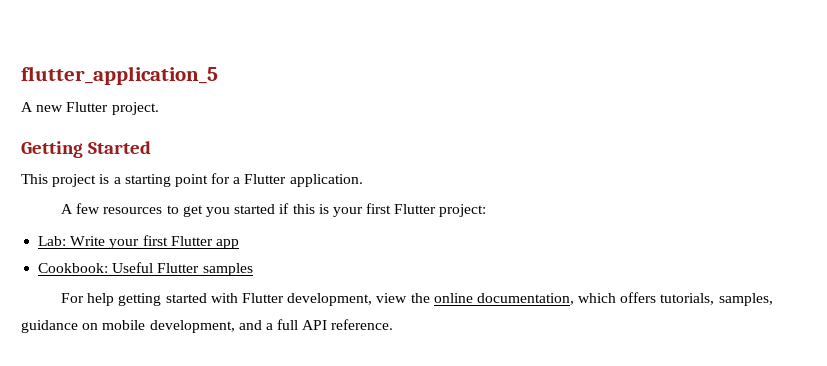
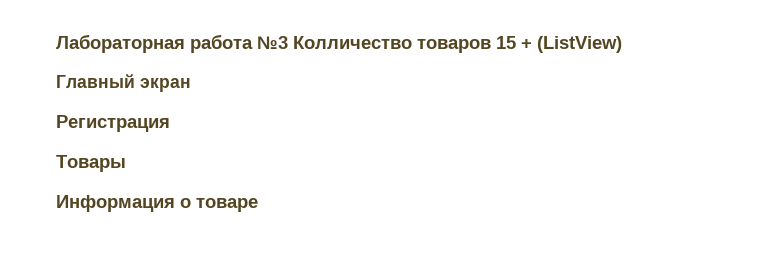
[21,66,218,85] [21,102,159,115] [21,141,151,158] [21,173,363,187] [61,203,487,217] [38,235,239,249] [38,262,253,276] [61,292,773,306] [21,319,394,333] flutter_application_5 // A new Flutter project. // Getting Started // This project is a starting point for a Flutter application. // A few resources to get you started if this is your first Flutter project: // Lab: Write your first Flutter app // Cookbook: Useful Flutter samples // For help getting started with Flutter development, view the online documentation, which offers tutorials, samples, guidance on mobile development, and a full API reference. -> [56,34,622,53] [56,74,191,92] [56,115,170,132] [56,155,126,172] [56,195,258,212] Лабораторная работа №3 Колличество товаров 15 + (ListView) // Главный экран // Регистрация // Товары // Информация о товаре

